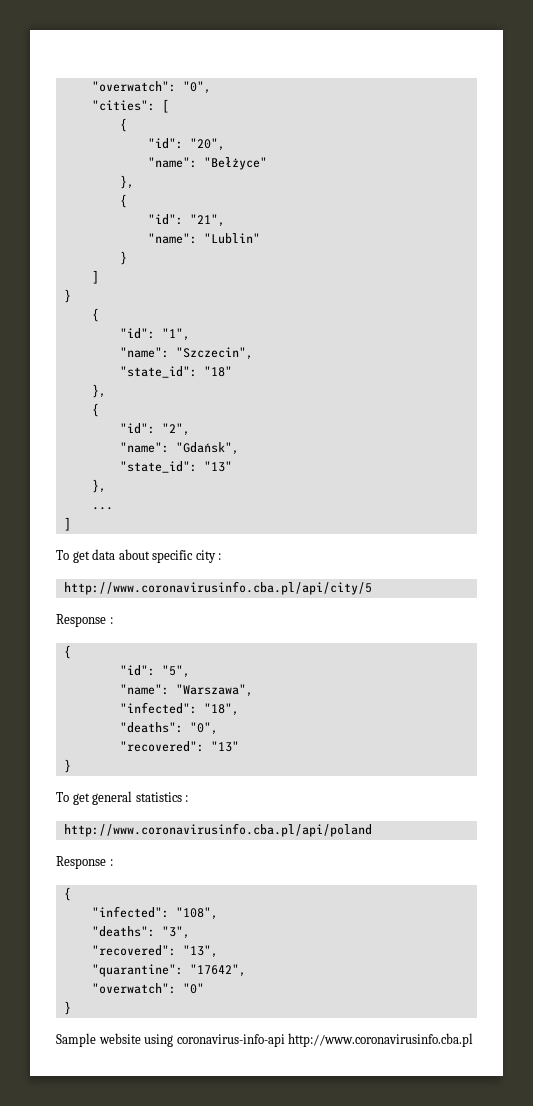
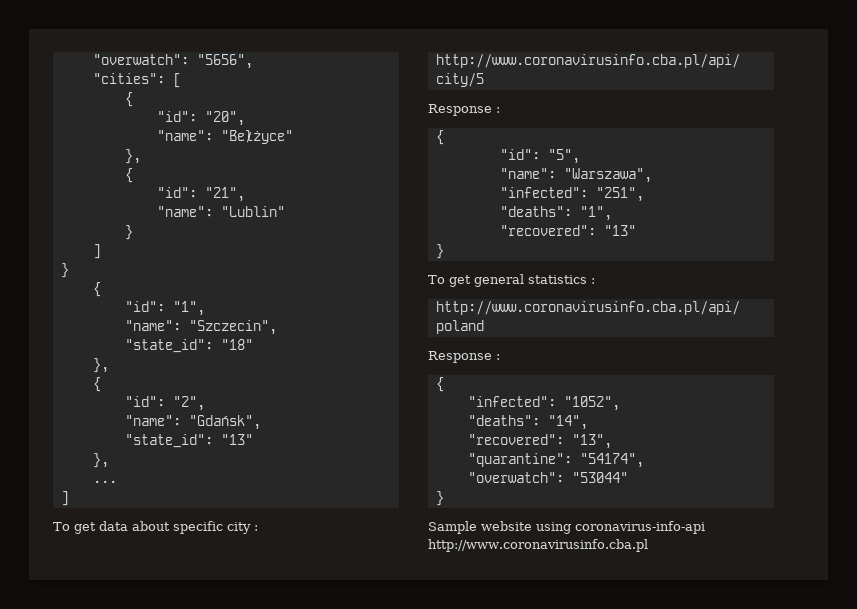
[91,81,211,94] "overwatch": "0", -> [92,54,253,69] "overwatch": "5656",
[203,703,239,716] [119,722,218,735] "18", // "deaths": "0", -> [595,187,644,202] [499,206,612,221] "251", // "deaths": "1",
[175,907,218,920] [91,926,190,939] "108", // "deaths": "3", -> [563,396,620,411] [467,415,588,430] "1052", // "deaths": "14",
[189,964,246,977] [91,983,204,994] "17642", // "overwatch": "0" -> [579,453,644,468] [467,472,628,483] "54174", // "overwatch": "53044"

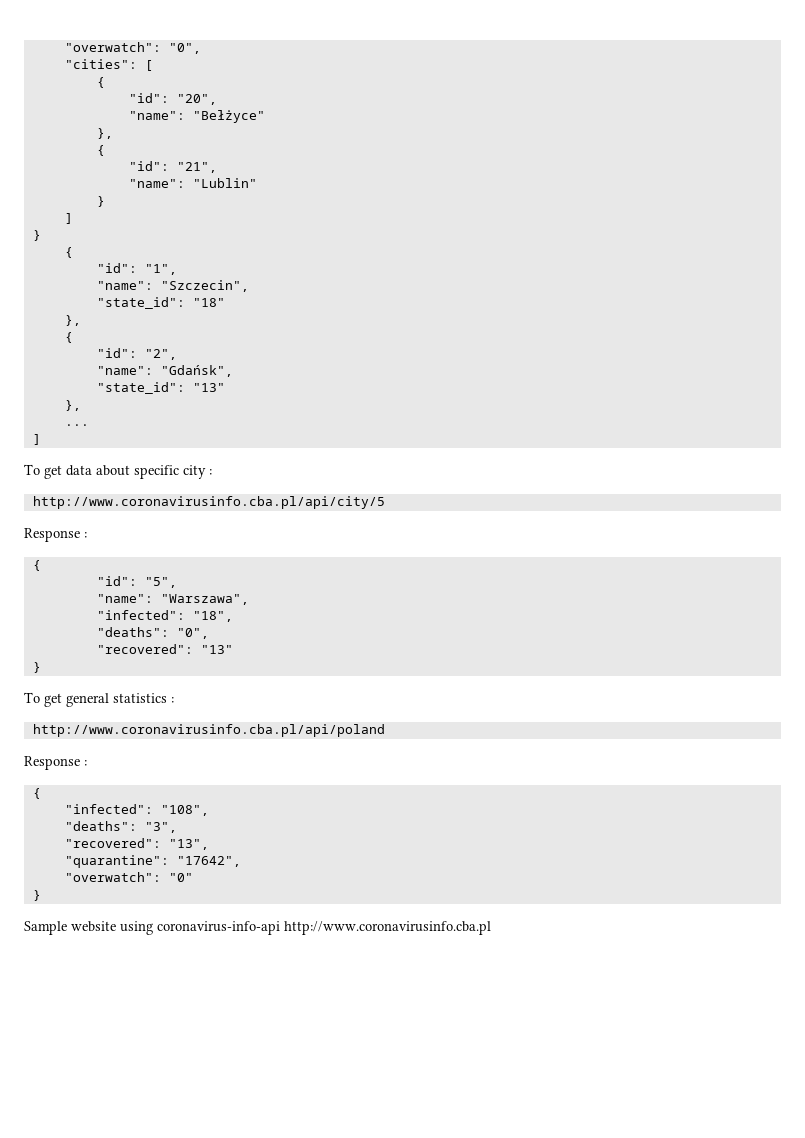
[92,54,253,69] "overwatch": "5656", -> [64,42,201,54] "overwatch": "0",
[595,187,644,202] [499,206,612,221] "251", // "deaths": "1", -> [192,611,233,622] [96,627,209,639] "18", // "deaths": "0",
[563,396,620,411] [467,415,588,430] "1052", // "deaths": "14", -> [160,805,209,816] [64,821,177,833] "108", // "deaths": "3",
[579,453,644,468] [467,472,628,483] "54174", // "overwatch": "53044" -> [176,856,241,867] [64,872,193,882] "17642", // "overwatch": "0"

